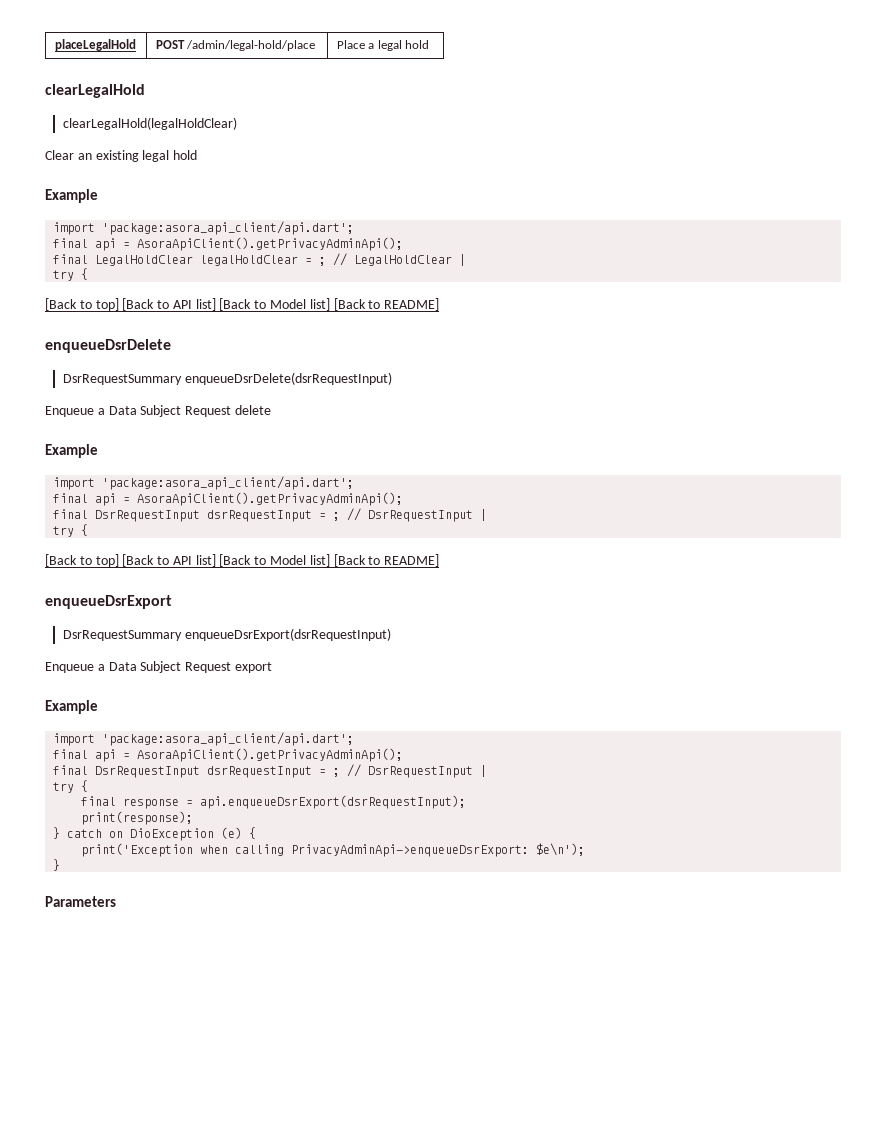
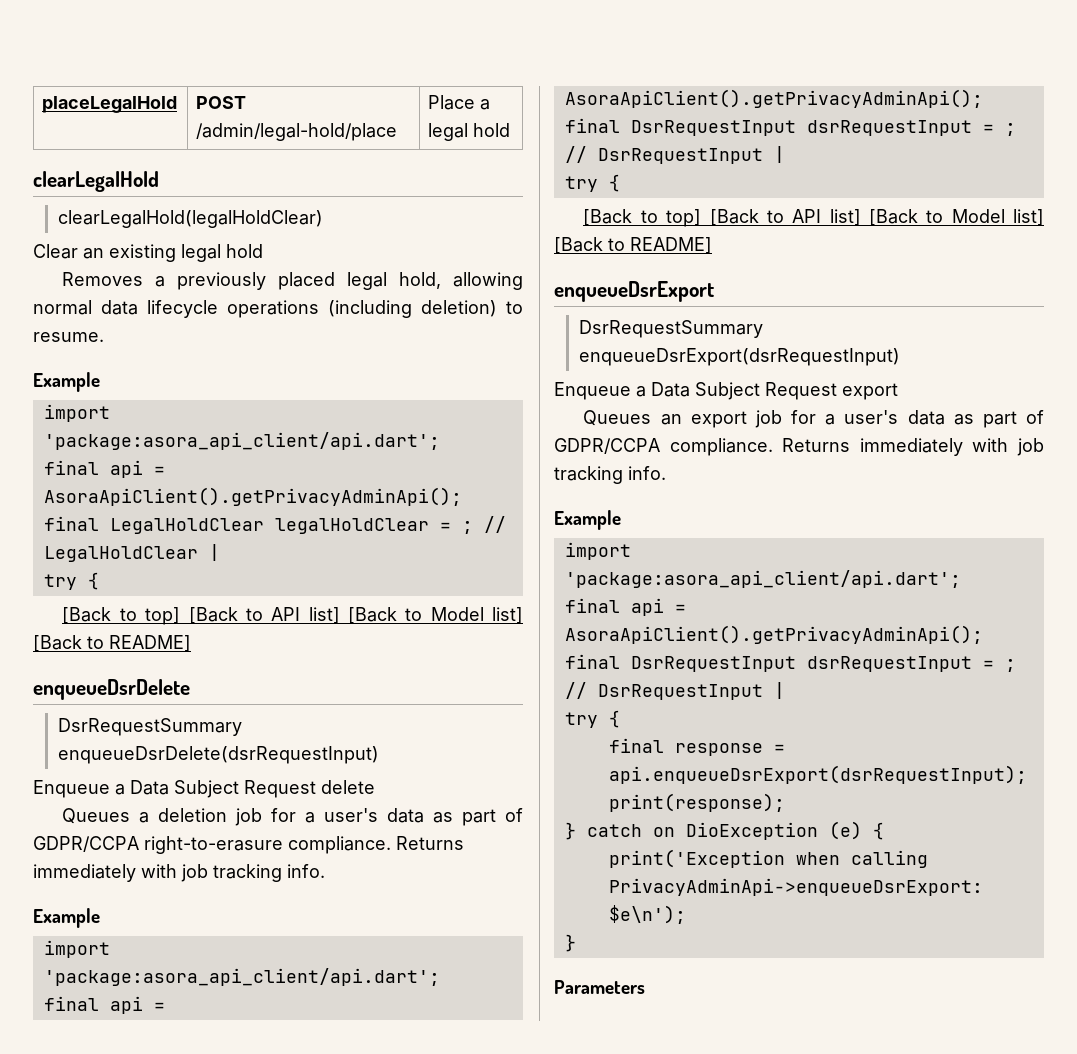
(198, 155) none -> [62,272,523,290] [33,300,523,318] [33,332,104,342] // Removes a previously placed legal hold, allowing normal data lifecycle operations (including deletion) to resume.
(271, 410) none -> [62,808,523,826] [33,836,464,854] [33,864,325,882] // Queues a deletion job for a user's data as part of GDPR/CCPA right-to-erasure compliance. Returns immediately with job tracking info.
(272, 667) none -> [583,410,1044,428] [554,438,1044,456] [554,466,666,484] // Queues an export job for a user's data as part of GDPR/CCPA compliance. Returns immediately with job tracking info.

